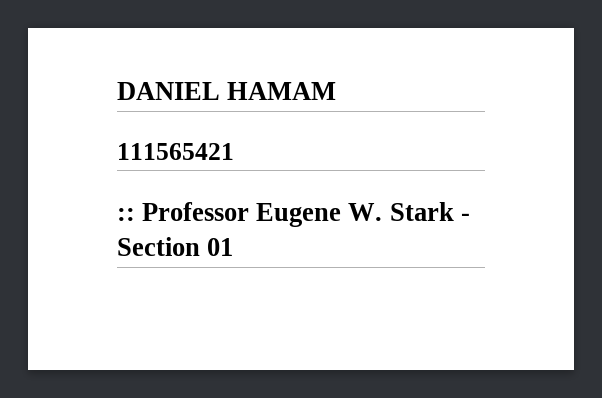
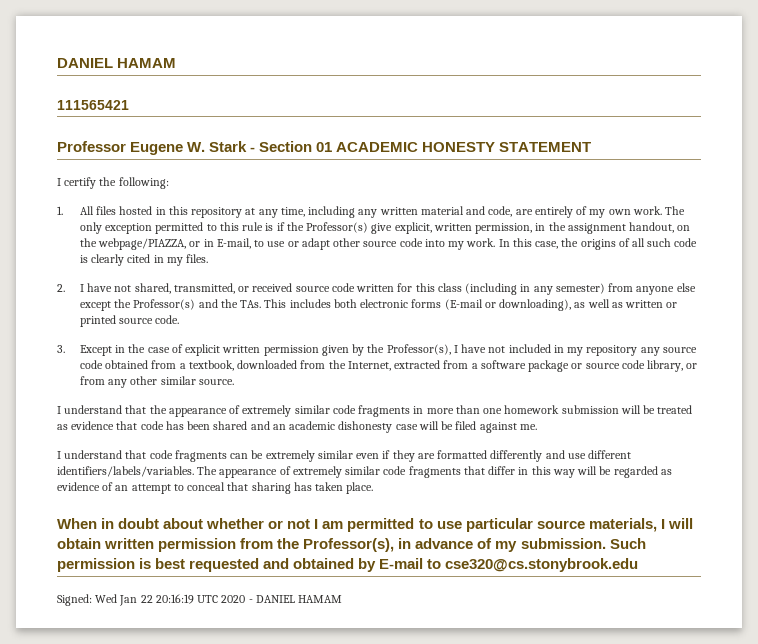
[117,208,135,221] :: -> (129, 105) none
(234, 247) none -> [336,142,592,152] [57,177,169,189] [57,206,685,218] [79,222,691,234] [79,238,698,250] [79,254,209,266] [57,283,696,295] [79,299,678,311] [79,315,180,327] [57,344,697,356] [79,360,698,372] [79,376,234,388] [57,405,693,417] [57,421,537,433] [57,450,632,462] [57,466,672,478] [57,482,374,494] [57,518,693,532] [57,538,646,552] [57,558,639,572] [57,594,343,606] ACADEMIC HONESTY STATEMENT // I certify the following: // 1. All files hosted in this repository at any time, including any written material and code, are entirely of my own work. The only exception permitted to this rule is if the Professor(s) give explicit, written permission, in the assignment handout, on the webpage/PIAZZA, or in E-mail, to use or adapt other source code into my work. In this case, the origins of all such code is clearly cited in my files. // 2. I have not shared, transmitted, or received source code written for this class (including in any semester) from anyone else except the Professor(s) and the TAs. This includes both electronic forms (E-mail or downloading), as well as written or printed source code. // 3. Except in the case of explicit written permission given by the Professor(s), I have not included in my repository any source code obtained from a textbook, downloaded from the Internet, extracted from a software package or source code library, or from any other similar source. // I understand that the appearance of extremely similar code fragments in more than one homework submission will be treated as evidence that code has been shared and an academic dishonesty case will be filed against me. // I understand that code fragments can be extremely similar even if they are formatted differently and use different identifiers/labels/variables. The appearance of extremely similar code fragments that differ in this way will be regarded as evidence of an attempt to conceal that sharing has taken place. // When in doubt about whether or not I am permitted to use particular source materials, I will obtain written permission from the Professor(s), in advance of my submission. Such permission is best requested and obtained by E-mail to cse320@cs.stonybrook.edu // Signed: Wed Jan 22 20:16:19 UTC 2020 - DANIEL HAMAM

